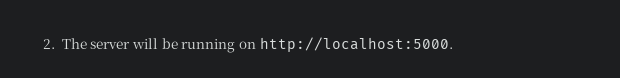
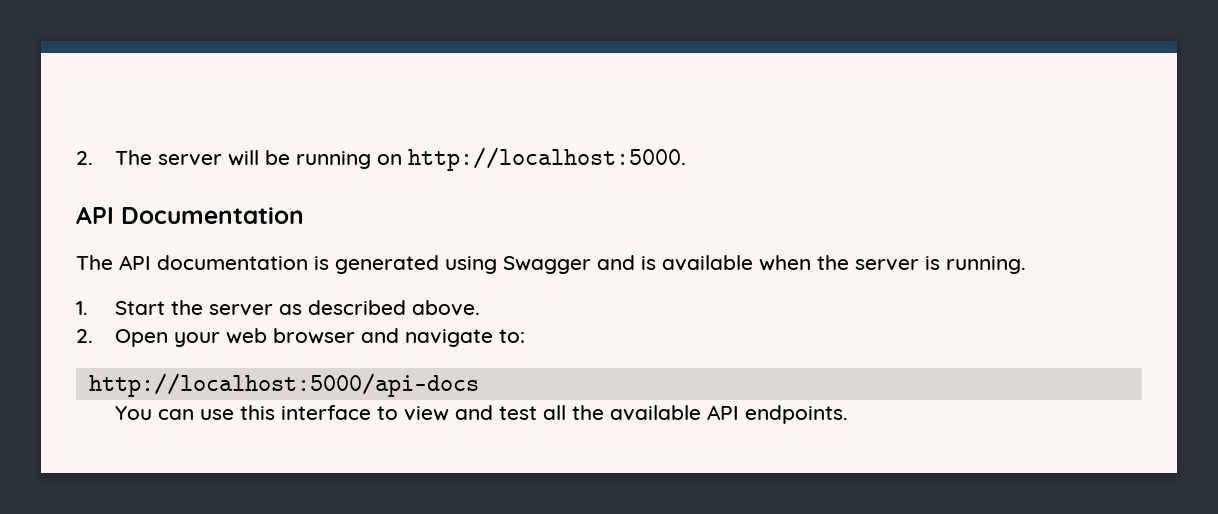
(453, 44) none -> [76,206,304,224] [76,255,1026,274] [76,300,481,316] [76,328,526,347] [88,373,479,397] [115,405,849,424] // API Documentation // The API documentation is generated using Swagger and is available when the server is running. // 1. Start the server as described above. // 2. Open your web browser and navigate to: // http://localhost:5000/api-docs // You can use this interface to view and test all the available API endpoints.

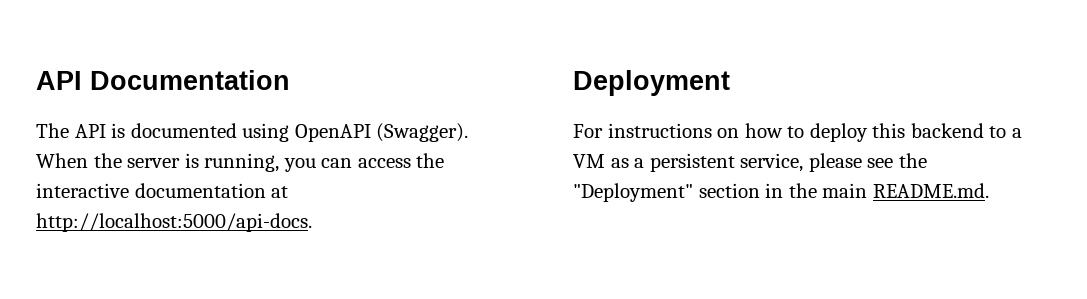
[76,147,687,171] [76,206,304,224] [76,255,1026,274] [76,300,481,316] [76,328,526,347] [88,373,479,397] [115,405,849,424] 2. The server will be running on http://localhost:5000. // API Documentation // The API documentation is generated using Swagger and is available when the server is running. // 1. Start the server as described above. // 2. Open your web browser and navigate to: // http://localhost:5000/api-docs // You can use this interface to view and test all the available API endpoints. -> [36,70,290,90] [36,123,469,142] [36,153,445,172] [36,183,289,198] [36,213,312,232] [573,70,730,96] [573,123,1022,142] [573,153,927,172] [573,183,989,202] API Documentation // The API is documented using OpenAPI (Swagger). When the server is running, you can access the interactive documentation at http://localhost:5000/api-docs. // Deployment // For instructions on how to deploy this backend to a VM as a persistent service, please see the "Deployment" section in the main README.md.

